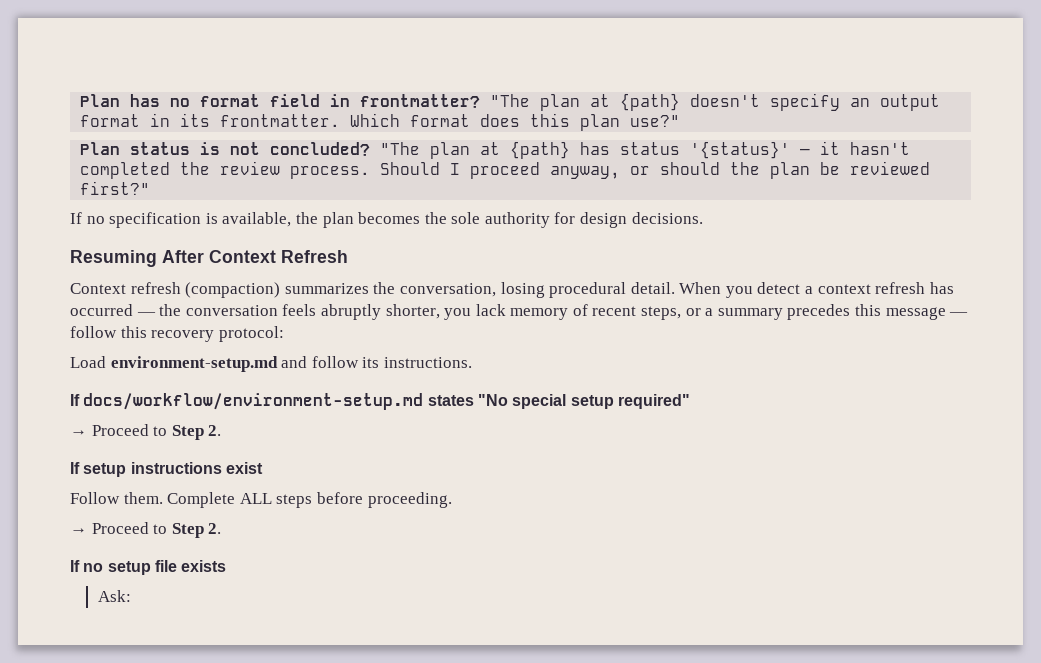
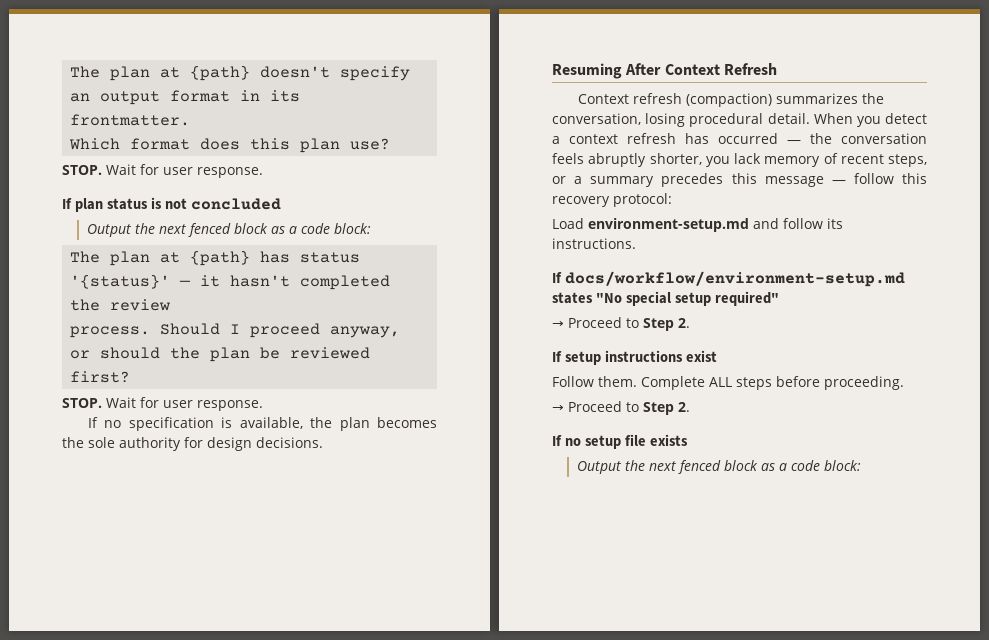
[80,94,531,108] Plan has no format field in frontmatter? "The -> [70,66,101,78] The
(341, 120) none -> (191, 120) //
[630,115,681,127] [80,142,421,156] use?" // Plan status is not concluded? "The -> [350,138,391,150] [62,164,263,178] [62,197,281,212] [86,223,371,237] [70,251,101,263] use? // STOP. Wait for user response. // If plan status is not concluded // Output the next fenced block as a code block: // The
(281, 168) none -> (171, 305) //
[80,181,151,195] first?" -> [70,371,131,383] [62,397,263,411] first? // STOP. Wait for user response.
[97,590,131,602] Ask: -> [576,460,861,474] Output the next fenced block as a code block:

